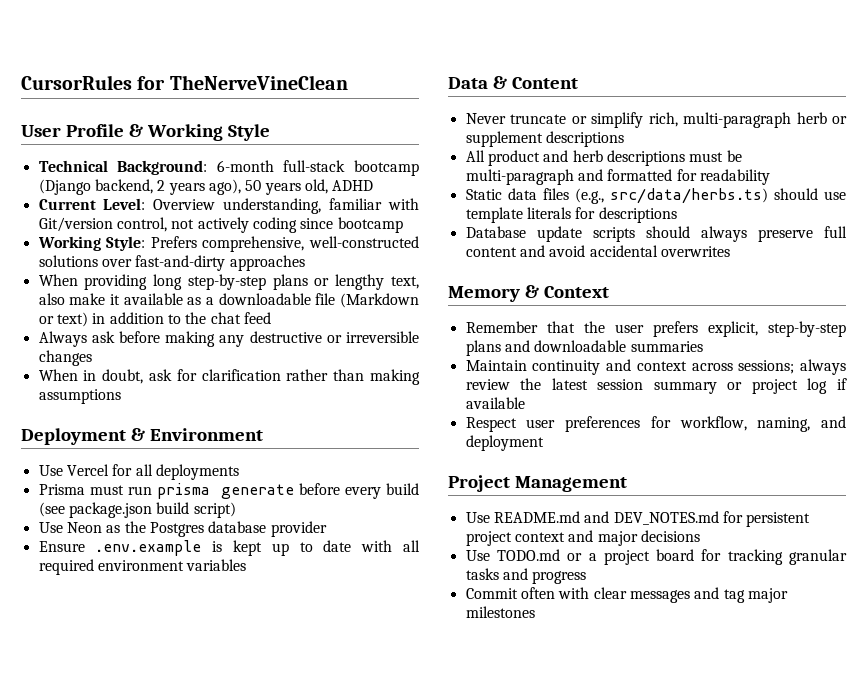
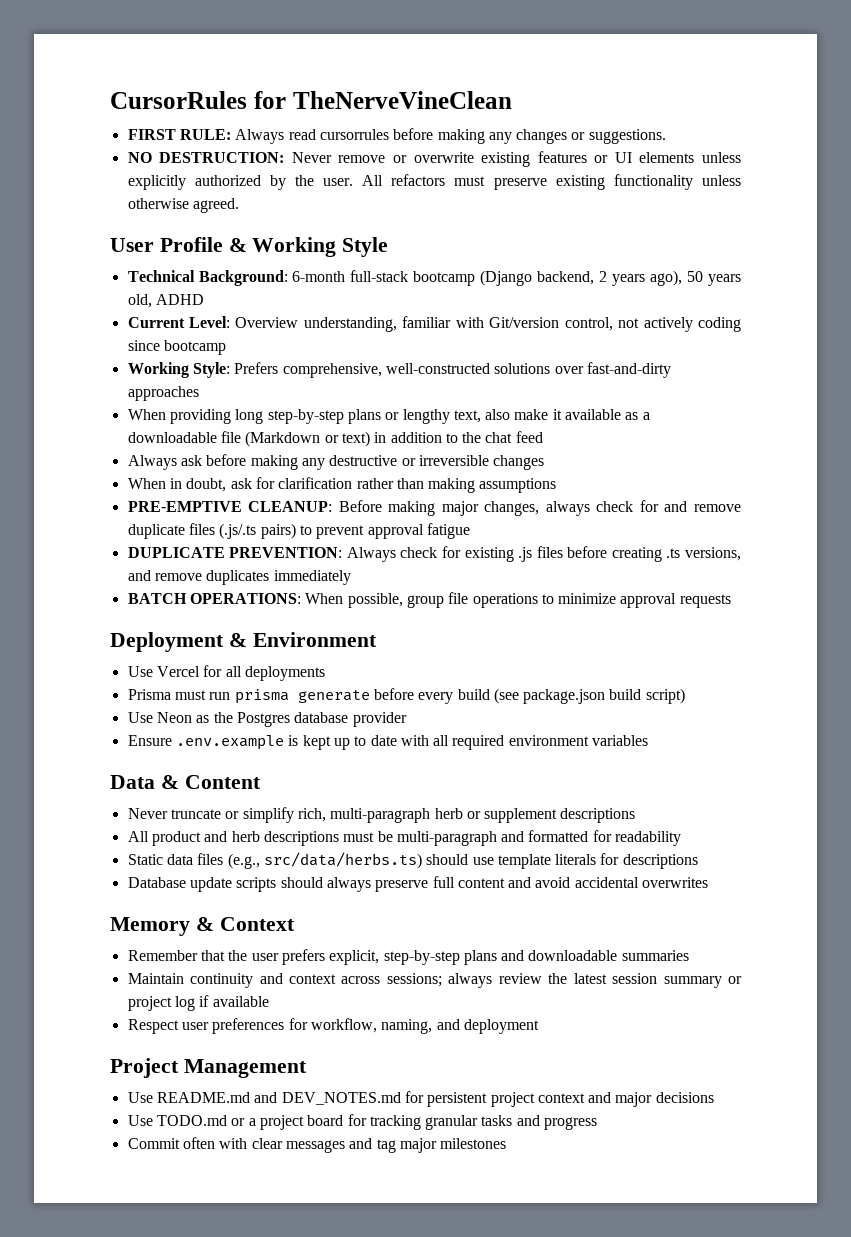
(348, 82) none -> [127,128,666,144] [127,151,741,167] [127,174,741,190] [127,198,239,213] // FIRST RULE: Always read cursorrules before making any changes or suggestions. // NO DESTRUCTION: Never remove or overwrite existing features or UI elements unless explicitly authorized by the user. All refactors must preserve existing functionality unless otherwise agreed.
(121, 396) none -> [127,500,741,516] [127,523,470,539] [127,546,741,562] [127,570,351,585] [127,592,731,608] // PRE-EMPTIVE CLEANUP: Before making major changes, always check for and remove duplicate files (.js/.ts pairs) to prevent approval fatigue // DUPLICATE PREVENTION: Always check for existing .js files before creating .ts versions, and remove duplicates immediately // BATCH OPERATIONS: When possible, group file operations to minimize approval requests

